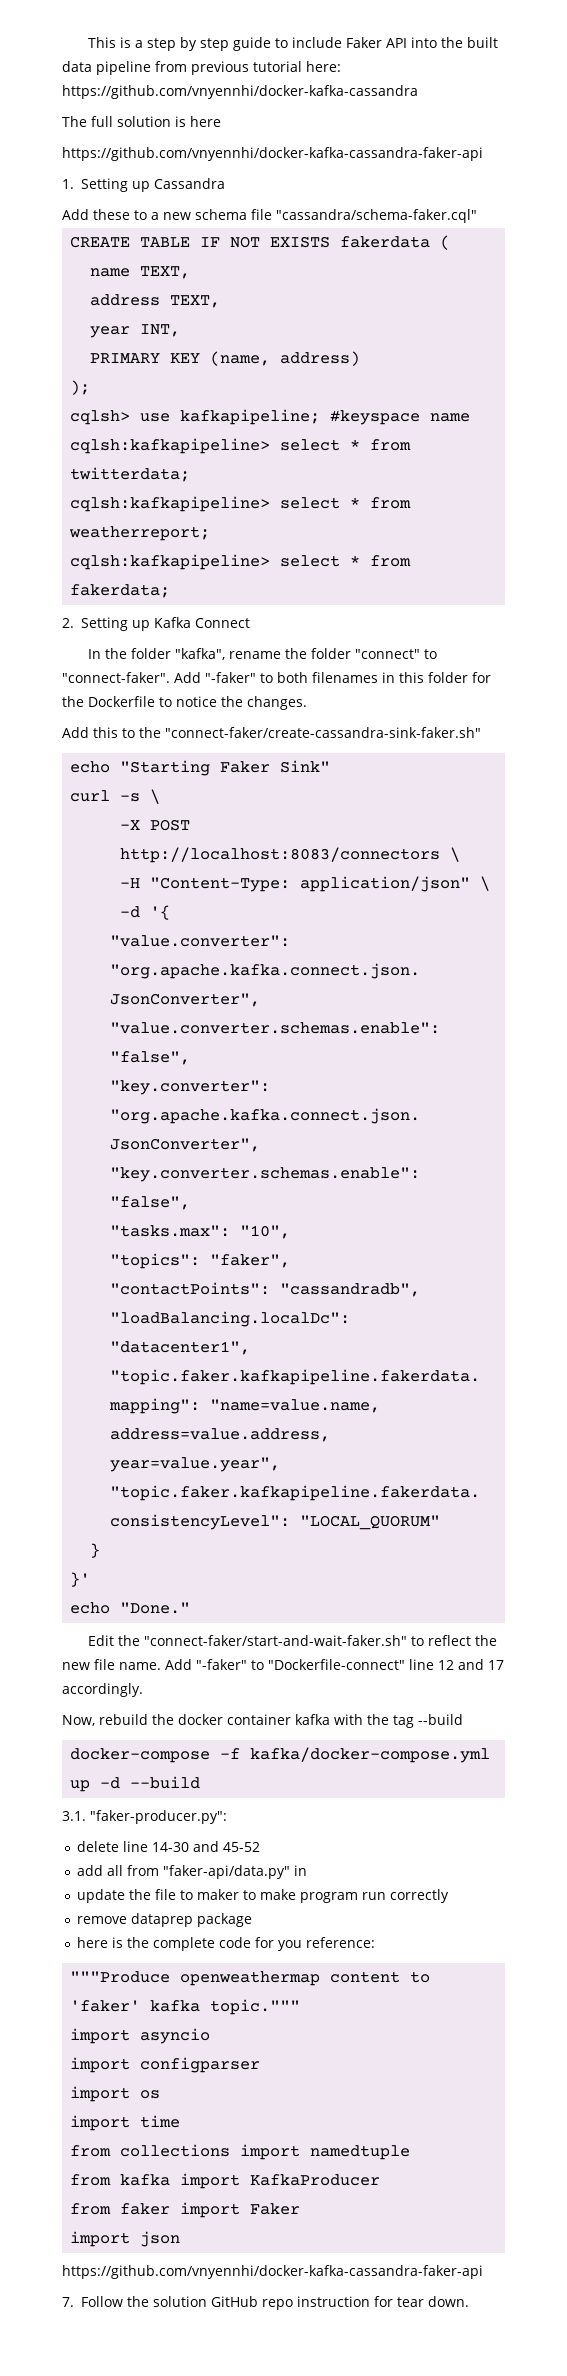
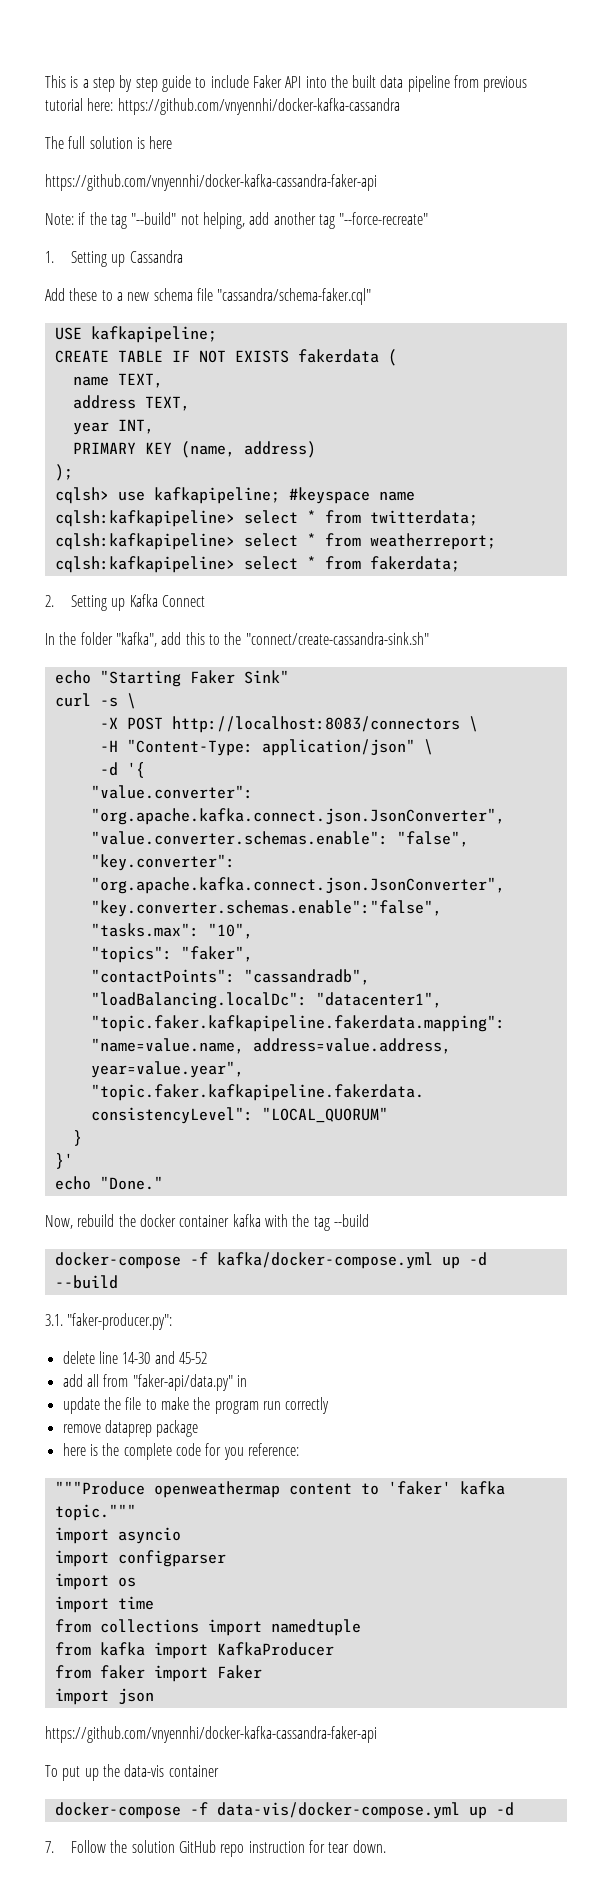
(483, 154) none -> [45,212,429,229] // Note: if the tag "--build" not helping, add another tag "--force-recreate"
(477, 216) none -> [54,326,217,343] // USE kafkapipeline;
[228,648,437,659] [62,672,491,683] [62,696,307,710] [62,727,89,738] rename the folder "connect" to "connect-faker". Add "-faker" to both filenames in this folder for the Dockerfile to notice the changes. // Add -> [161,632,182,645] add
[165,727,481,738] "connect-faker/create-cassandra-sink-faker.sh" -> [245,632,429,645] "connect/create-cassandra-sink.sh"
[87,1635,497,1646] [62,1659,504,1670] [62,1683,143,1697] // Edit the "connect-faker/start-and-wait-faker.sh" to reflect the new file name. Add "-faker" to "Dockerfile-connect" line 12 and 17 accordingly. -> (163, 1183) none
[197,1889,297,1900] maker to make -> [160,1397,211,1410] make the
(483, 2272) none -> [45,1764,219,1781] [54,1802,514,1819] // To put up the data-vis container // docker-compose -f data-vis/docker-compose.yml up -d

